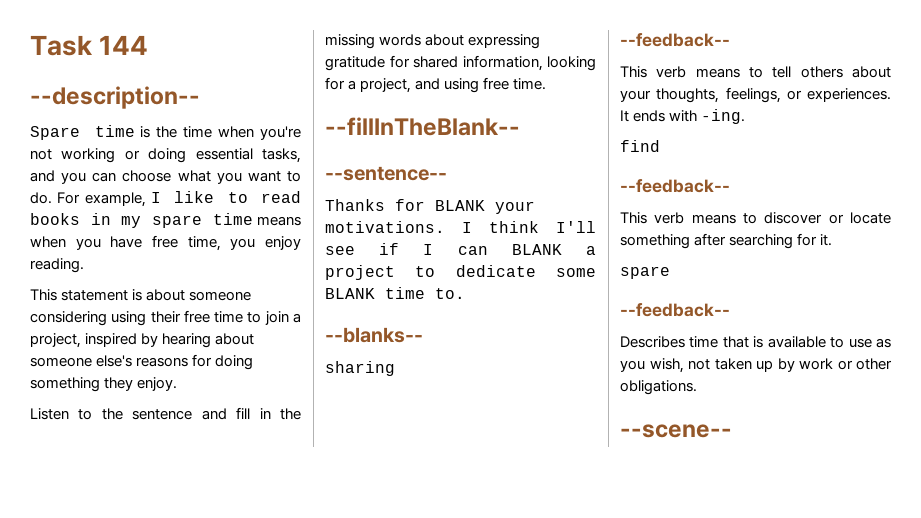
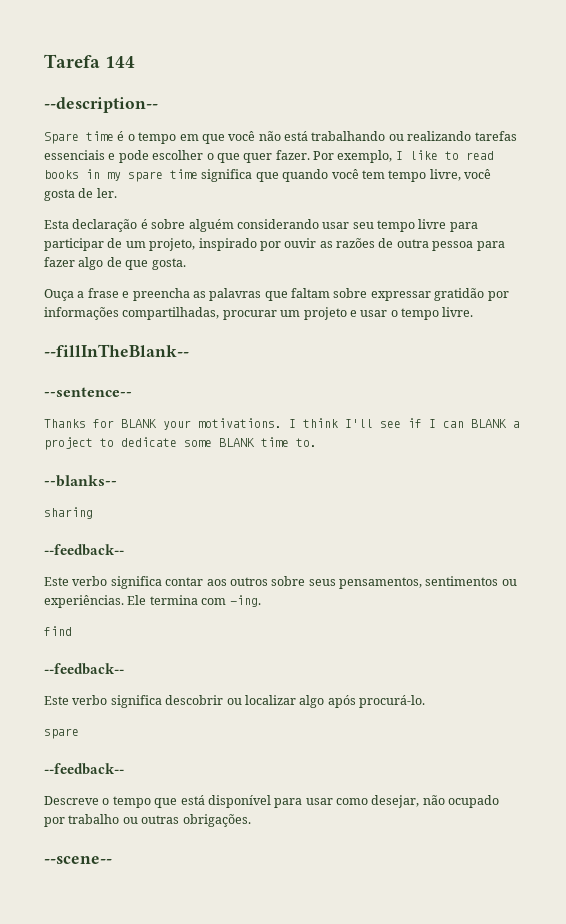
[30,35,93,56] Task -> [44,54,100,68] Tarefa
[140,126,301,140] [30,148,301,163] [30,170,301,184] [30,192,146,207] is the time when you're not working or doing essential tasks, and you can choose what you want to do. For example, -> [117,131,517,144] [44,150,393,163] é o tempo em que você não está trabalhando ou realizando tarefas essenciais e pode escolher o que quer fazer. Por exemplo,
[257,216,301,226] [30,235,302,251] [30,258,84,273] [30,289,252,301] [30,310,301,326] [30,333,255,348] [30,354,254,370] [30,377,178,392] [30,407,302,420] [325,34,541,49] [325,55,596,71] [325,77,547,93] means when you have free time, you enjoy reading. // This statement is about someone considering using their free time to join a project, inspired by hearing about someone else's reasons for doing something they enjoy. // Listen to the sentence and fill in the missing words about expressing gratitude for shared information, looking for a project, and using free time. -> [201,169,491,182] [44,188,117,201] [44,219,478,232] [44,238,505,251] [44,257,186,270] [44,288,509,301] [44,307,474,320] significa que quando você tem tempo livre, você gosta de ler. // Esta declaração é sobre alguém considerando usar seu tempo livre para participar de um projeto, inspirado por ouvir as razões de outra pessoa para fazer algo de que gosta. // Ouça a frase e preencha as palavras que faltam sobre expressar gratidão por informações compartilhadas, procurar um projeto e usar o tempo livre.
[620,66,891,78] [620,87,891,103] [620,109,746,124] [620,140,660,152] [620,179,730,193] [620,212,891,224] [620,233,833,249] [620,266,670,279] [620,303,730,317] [620,336,891,348] [620,358,892,373] [620,380,697,395] This verb means to tell others about your thoughts, feelings, or experiences. It ends with -ing. // find // --feedback-- // This verb means to discover or locate something after searching for it. // spare // --feedback-- // Describes time that is available to use as you wish, not taken up by work or other obligations. -> [44,576,517,589] [44,595,261,608] [44,626,72,636] [44,663,124,675] [44,695,425,708] [44,728,79,739] [44,763,124,775] [44,795,500,808] [44,814,251,827] Este verbo significa contar aos outros sobre seus pensamentos, sentimentos ou experiências. Ele termina com -ing. // find // --feedback-- // Este verbo significa descobrir ou localizar algo após procurá-lo. // spare // --feedback-- // Descreve o tempo que está disponível para usar como desejar, não ocupado por trabalho ou outras obrigações.

